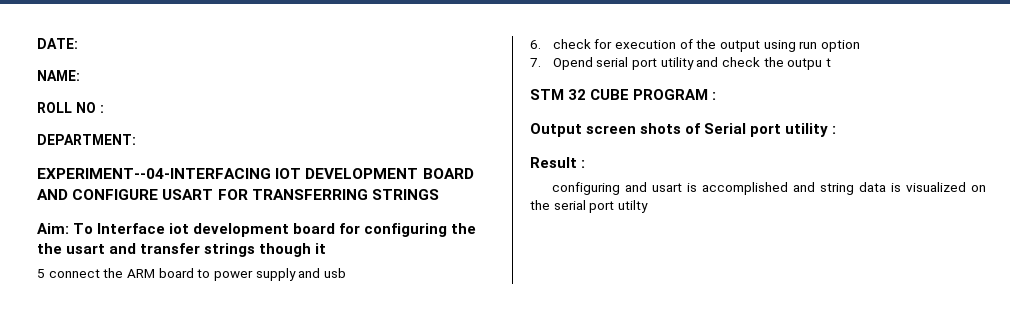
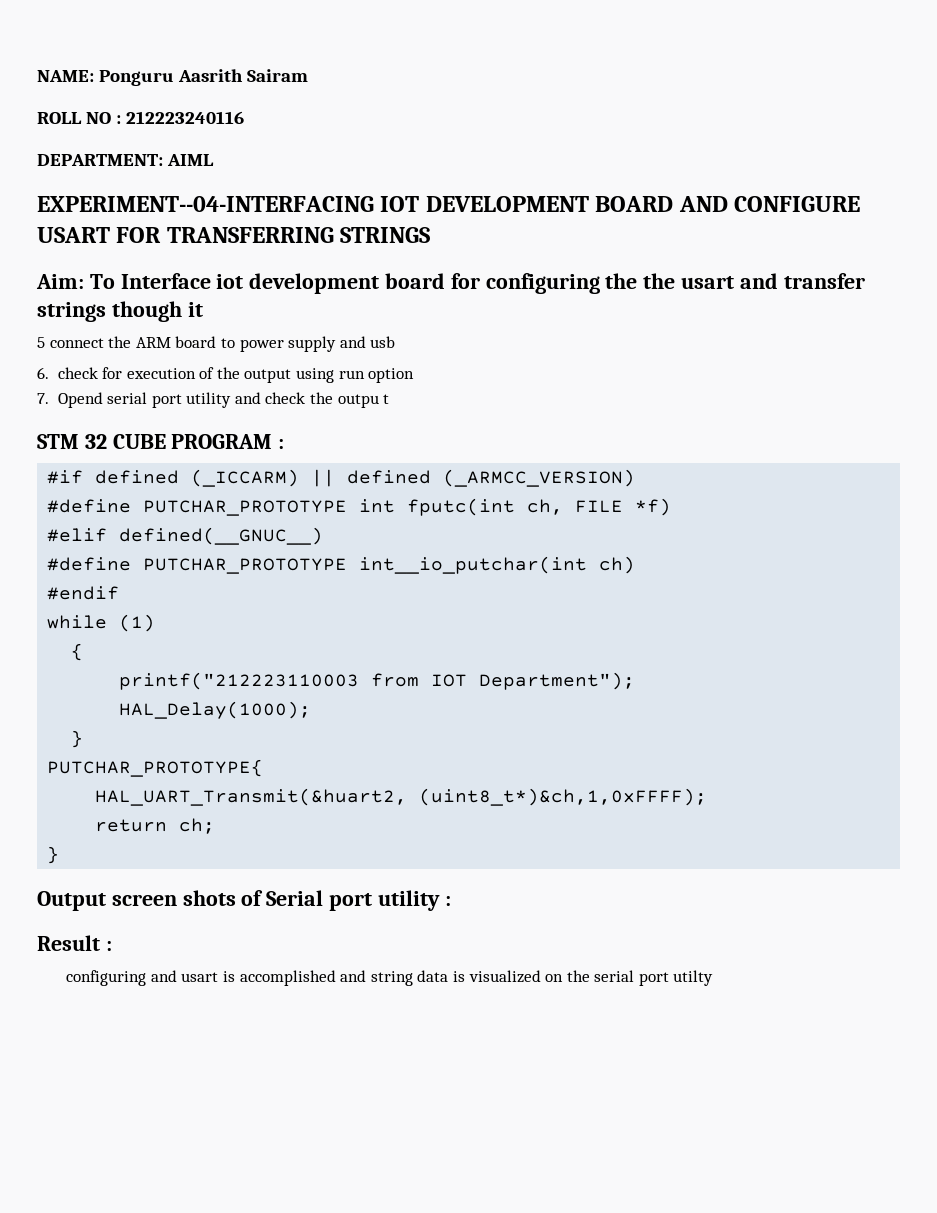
[37,38,78,49] DATE: // -> (37, 76) none
(80, 75) none -> [99,69,309,86] Ponguru Aasrith Sairam
(104, 109) none -> [126,111,245,124] 212223240116
(136, 139) none -> [167,154,215,166] AIML
(717, 96) none -> [47,469,636,487] [47,498,672,516] [47,527,324,545] [47,556,636,574] [47,586,120,600] [47,614,156,632] [71,643,84,661] [119,672,636,690] [119,701,312,719] [71,730,84,748] [47,759,264,777] [95,788,708,806] [95,818,216,834] [47,846,60,864] // #if defined (_ICCARM) || defined (_ARMCC_VERSION) // #define PUTCHAR_PROTOTYPE int fputc(int ch, FILE *f) // #elif defined(__GNUC__) // #define PUTCHAR_PROTOTYPE int__io_putchar(int ch) // #endif // while (1) // { // printf("212223110003 from IOT Department"); // HAL_Delay(1000); // } // PUTCHAR_PROTOTYPE{ // HAL_UART_Transmit(&huart2, (uint8_t*)&ch,1,0xFFFF); // return ch; // }

